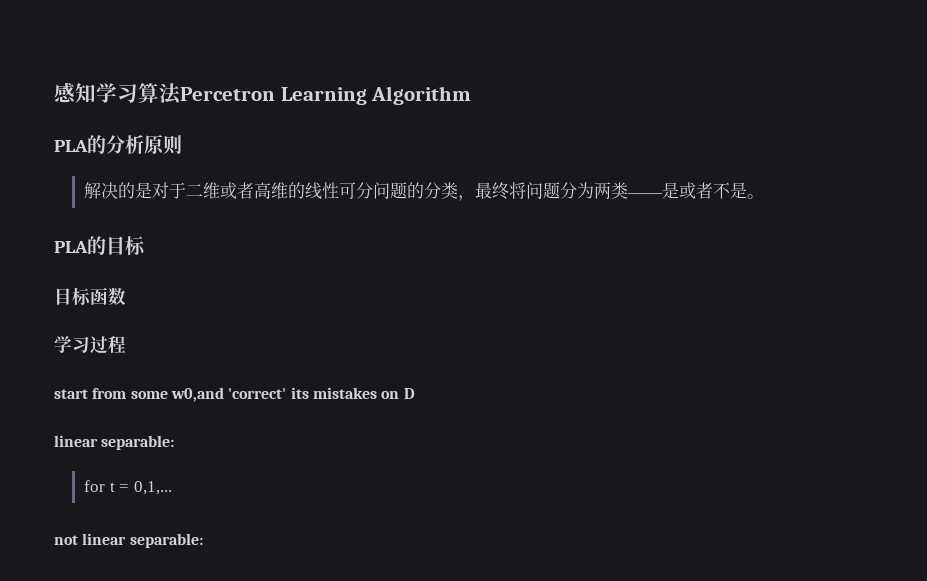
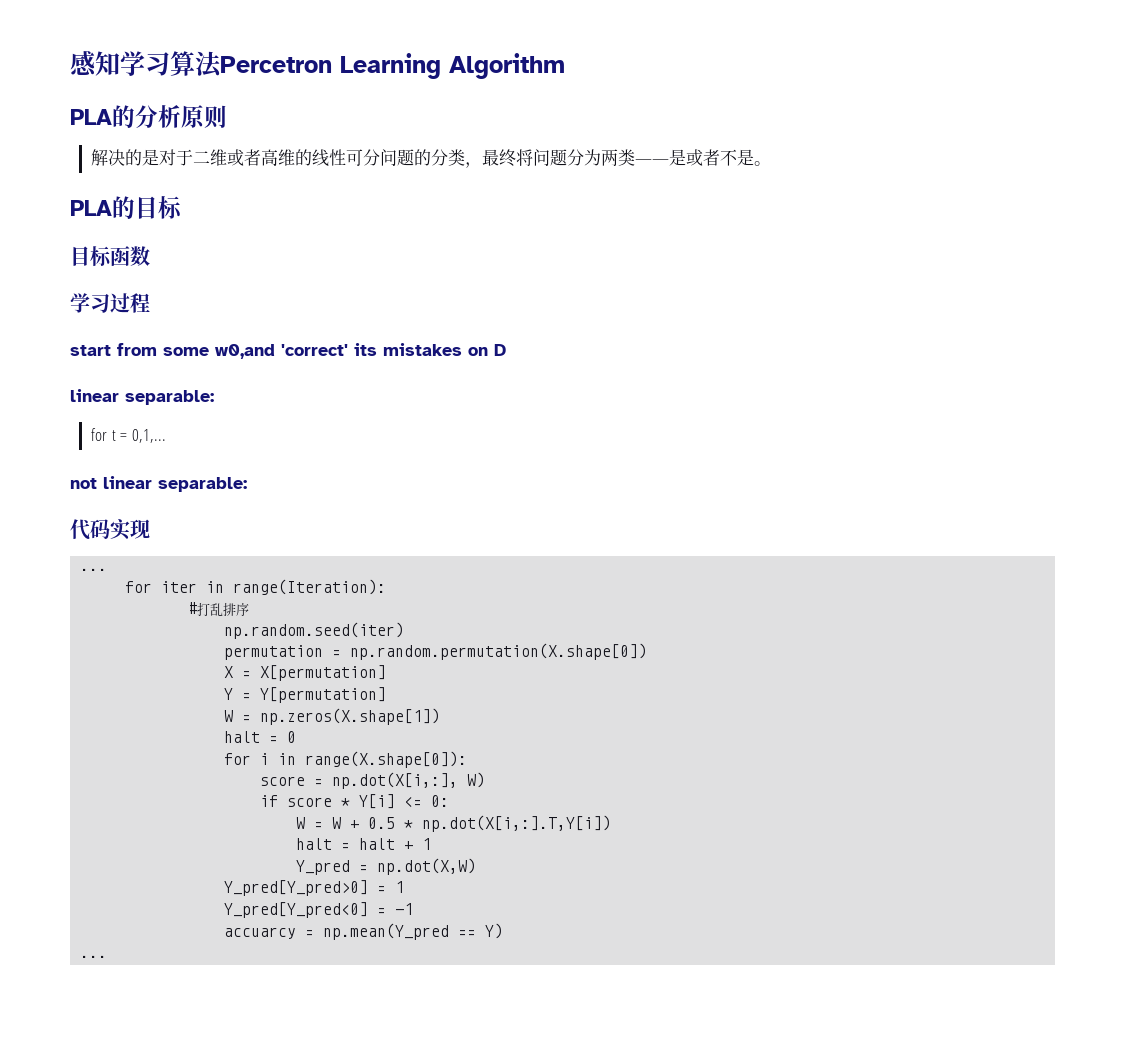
(203, 540) none -> [70,519,150,540] [80,568,108,571] [125,579,387,595] [188,602,250,616] [224,622,405,639] [224,643,648,660] [224,665,387,681] [224,687,387,703] [224,708,441,725] [224,731,297,743] [224,751,468,768] [260,772,486,789] [260,794,450,809] [296,815,612,832] [296,838,432,850] [296,858,477,875] [224,880,405,896] [224,902,414,918] [224,923,504,940] [80,955,108,958] // 代码实现 // ... // for iter in range(Iteration): // #打乱排序 // np.random.seed(iter) // permutation = np.random.permutation(X.shape[0]) // X = X[permutation] // Y = Y[permutation] // W = np.zeros(X.shape[1]) // halt = 0 // for i in range(X.shape[0]): // score = np.dot(X[i,:], W) // if score * Y[i] <= 0: // W = W + 0.5 * np.dot(X[i,:].T,Y[i]) // halt = halt + 1 // Y_pred = np.dot(X,W) // Y_pred[Y_pred>0] = 1 // Y_pred[Y_pred<0] = -1 // accuarcy = np.mean(Y_pred == Y) // ...

